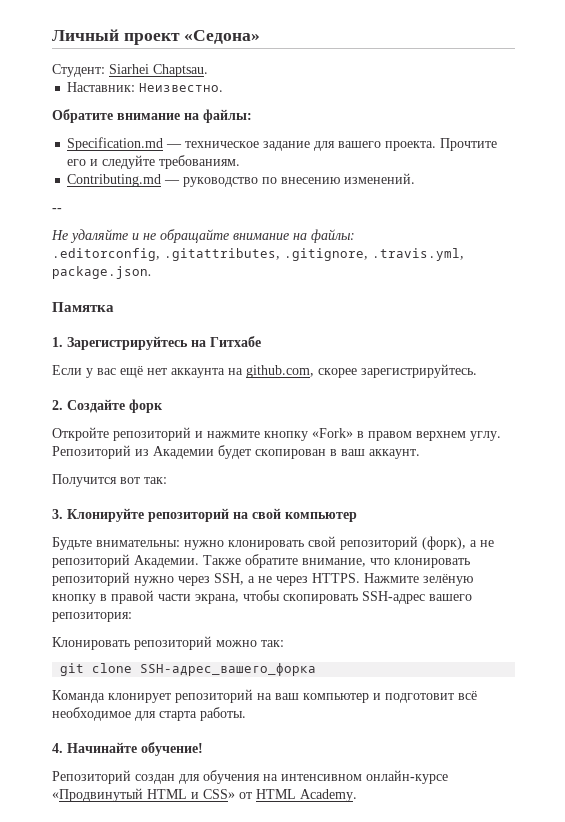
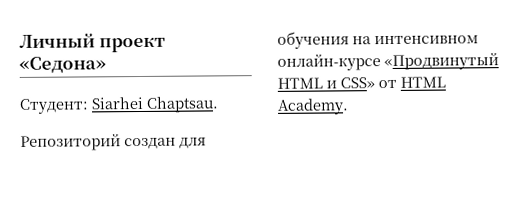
[67,82,224,92] [52,109,252,123] [67,137,498,151] [67,155,241,169] [67,173,416,187] [52,208,62,212] [51,229,355,243] [52,248,464,261] [52,266,152,279] [52,302,114,312] [52,336,261,350] [52,364,477,378] [52,399,163,413] [52,427,501,441] [52,445,420,459] [52,474,167,487] [52,508,357,522] [52,536,494,550] [52,554,470,568] [52,572,473,586] [52,590,472,604] [52,612,132,622] [52,636,284,650] [60,663,317,676] [52,689,477,703] [52,707,246,721] [52,742,203,756] // Наставник: Неизвестно. // Обратите внимание на файлы: // Specification.md — техническое задание для вашего проекта. Прочтите его и следуйте требованиям. // Contributing.md — руководство по внесению изменений. // -- // Не удаляйте и не обращайте внимание на файлы: // .editorconfig, .gitattributes, .gitignore, .travis.yml, package.json. // Памятка // 1. Зарегистрируйтесь на Гитхабе // Если у вас ещё нет аккаунта на github.com, скорее зарегистрируйтесь. // 2. Создайте форк // Откройте репозиторий и нажмите кнопку «Fork» в правом верхнем углу. Репозиторий из Академии будет скопирован в ваш аккаунт. // Получится вот так: // 3. Клонируйте репозиторий на свой компьютер // Будьте внимательны: нужно клонировать свой репозиторий (форк), а не репозиторий Академии. Также обратите внимание, что клонировать репозиторий нужно через SSH, а не через HTTPS. Нажмите зелёную кнопку в правой части экрана, чтобы скопировать SSH-адрес вашего репозитория: // Клонировать репозиторий можно так: // git clone SSH-адрес_вашего_форка // Команда клонирует репозиторий на ваш компьютер и подготовит всё необходимое для старта работы. // 4. Начинайте обучение! -> (219, 104) none

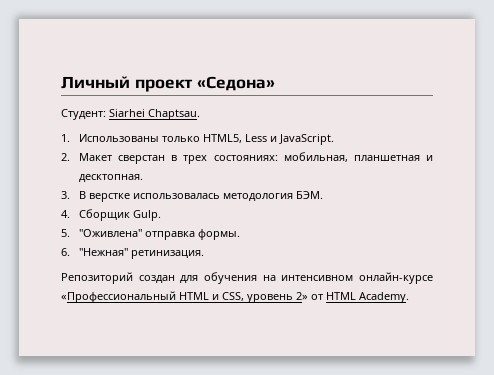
(219, 104) none -> [61,134,335,145] [61,152,434,164] [79,174,144,183] [61,191,324,202] [61,209,162,221] [61,229,241,240] [61,248,205,259] // 1. Использованы только HTML5, Less и JavaScript. // 2. Макет сверстан в трех состояниях: мобильная, планшетная и десктопная. // 3. В верстке использовалась методология БЭМ. // 4. Сборщик Gulp. // 5. "Оживлена" отправка формы. // 6. "Нежная" ретинизация.
[384,53,499,71] «Продвинутый -> [61,291,176,303] «Профессиональный
[340,77,375,89] CSS» -> [222,292,308,303] CSS, уровень 2»

